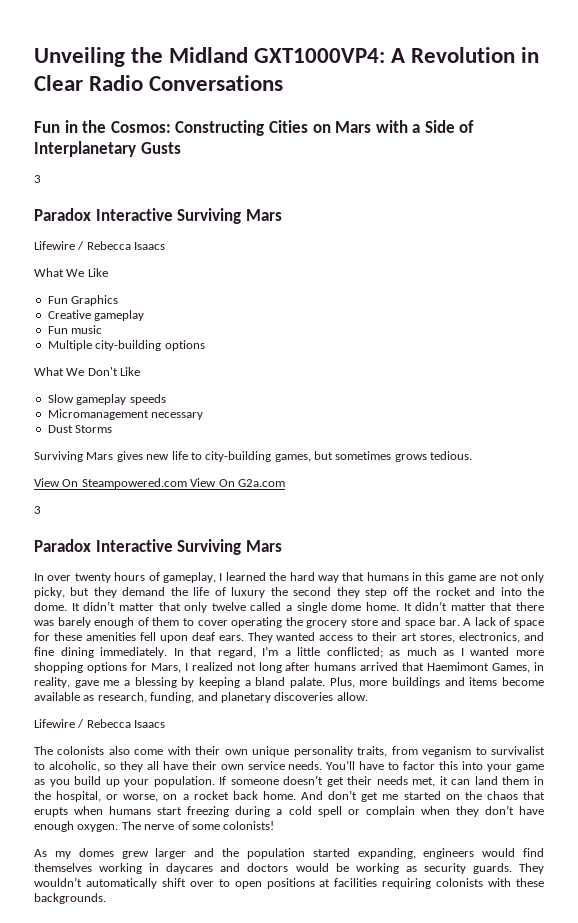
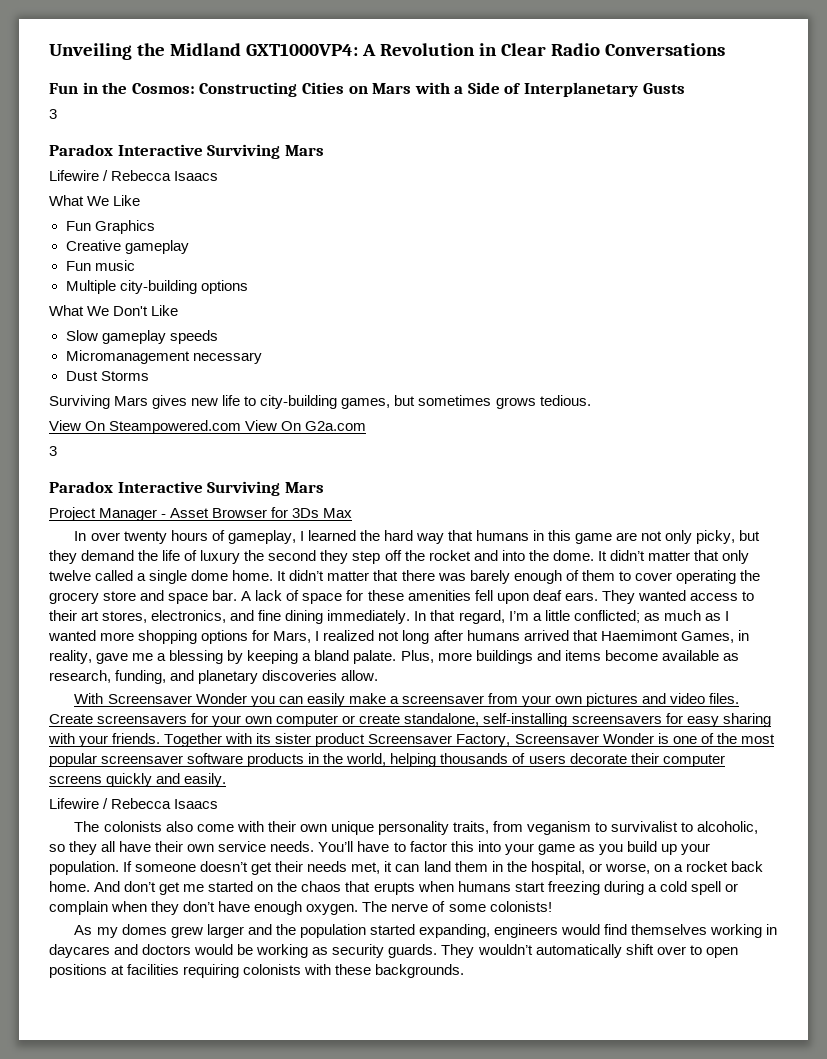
(282, 546) none -> [49,507,353,521] // Project Manager - Asset Browser for 3Ds Max
(368, 696) none -> [74,693,740,707] [49,713,771,727] [48,733,775,747] [49,753,725,767] [49,773,227,787] // With Screensaver Wonder you can easily make a screensaver from your own pictures and video files. Create screensavers for your own computer or create standalone, self-installing screensavers for easy sharing with your friends. Together with its sister product Screensaver Factory, Screensaver Wonder is one of the most popular screensaver software products in the world, helping thousands of users decorate their computer screens quickly and easily.

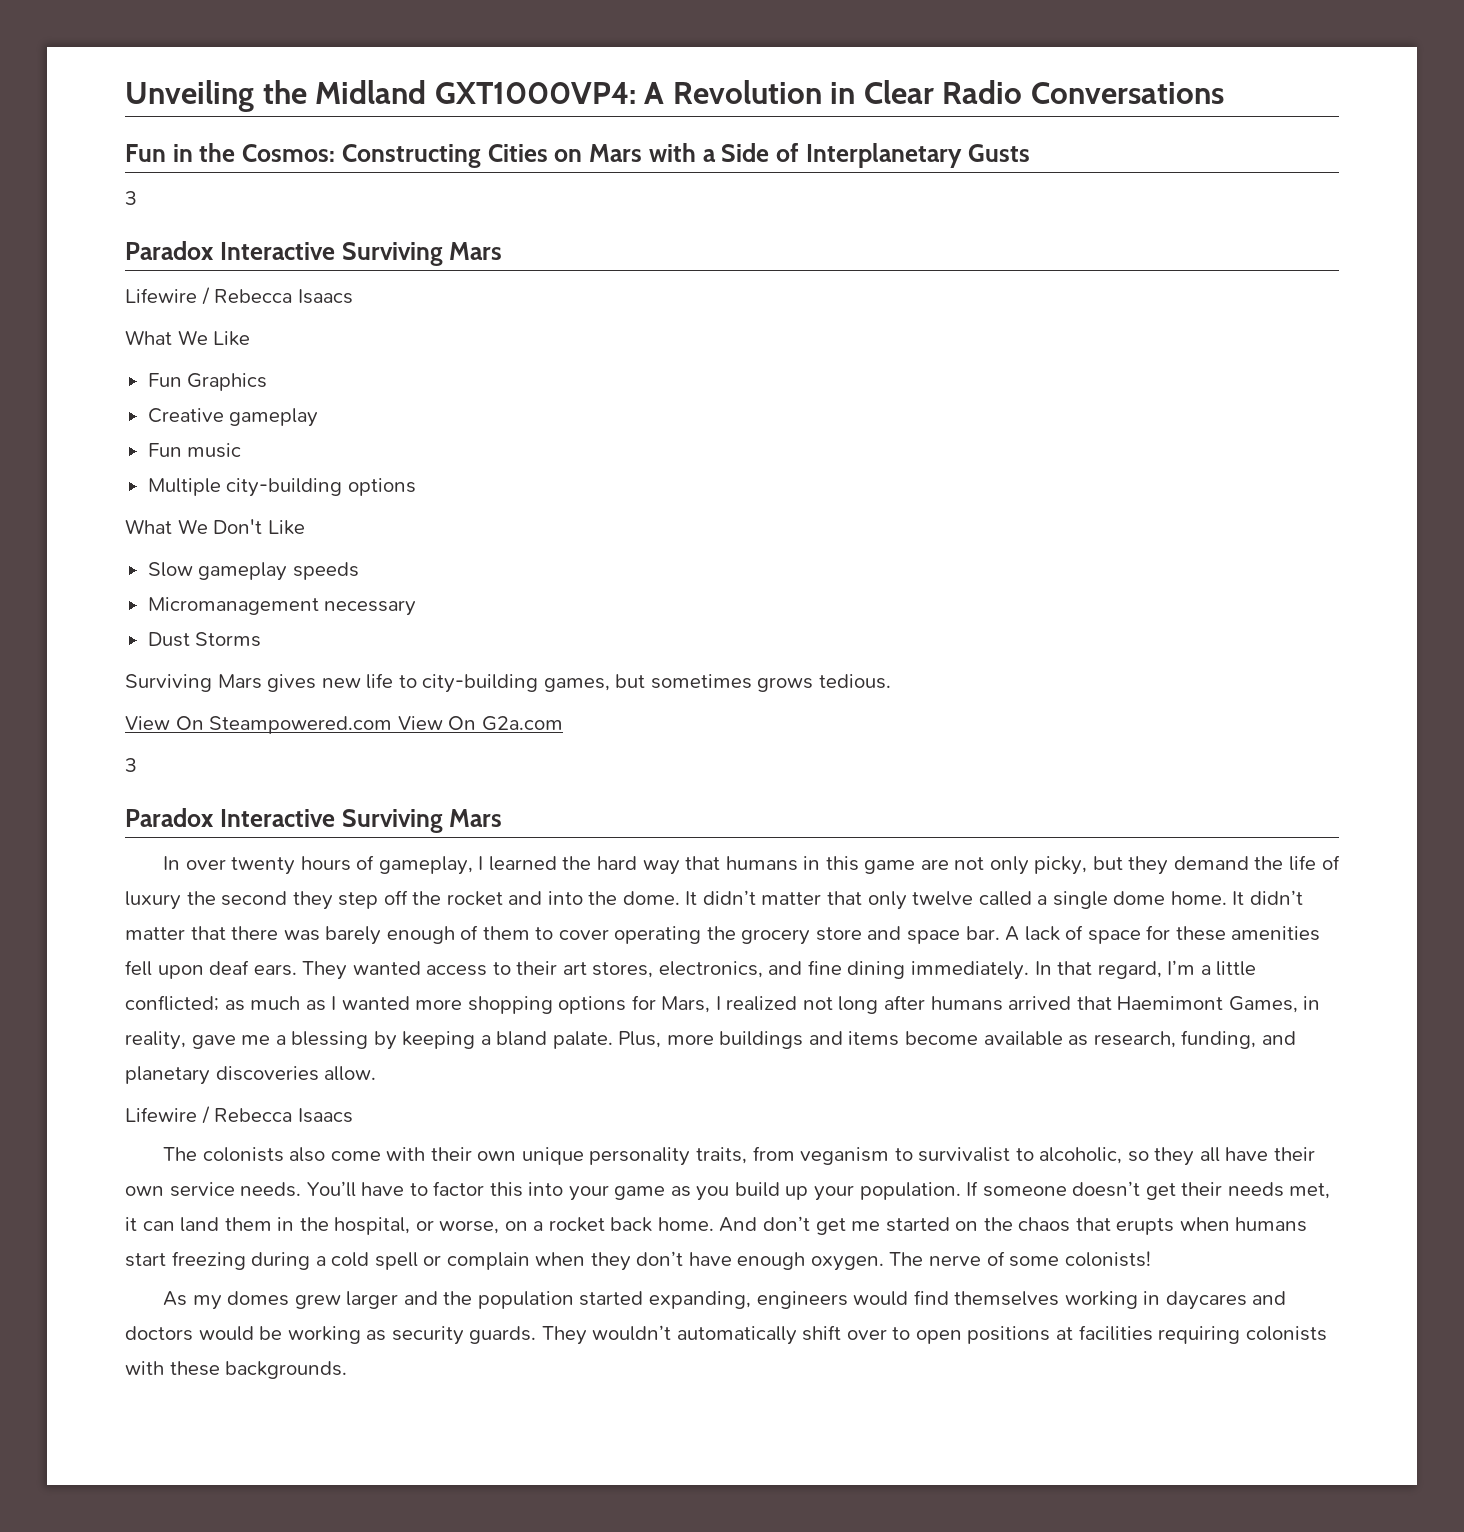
[49,507,353,521] // Project Manager - Asset Browser for 3Ds Max -> (503, 818) none
[74,693,740,707] [49,713,771,727] [48,733,775,747] [49,753,725,767] [49,773,227,787] // With Screensaver Wonder you can easily make a screensaver from your own pictures and video files. Create screensavers for your own computer or create standalone, self-installing screensavers for easy sharing with your friends. Together with its sister product Screensaver Factory, Screensaver Wonder is one of the most popular screensaver software products in the world, helping thousands of users decorate their computer screens quickly and easily. -> (377, 1073) none

